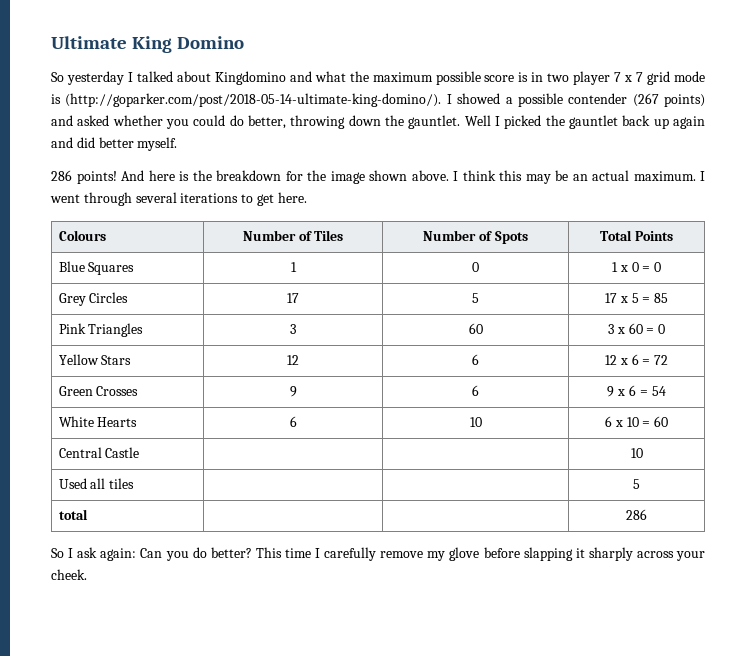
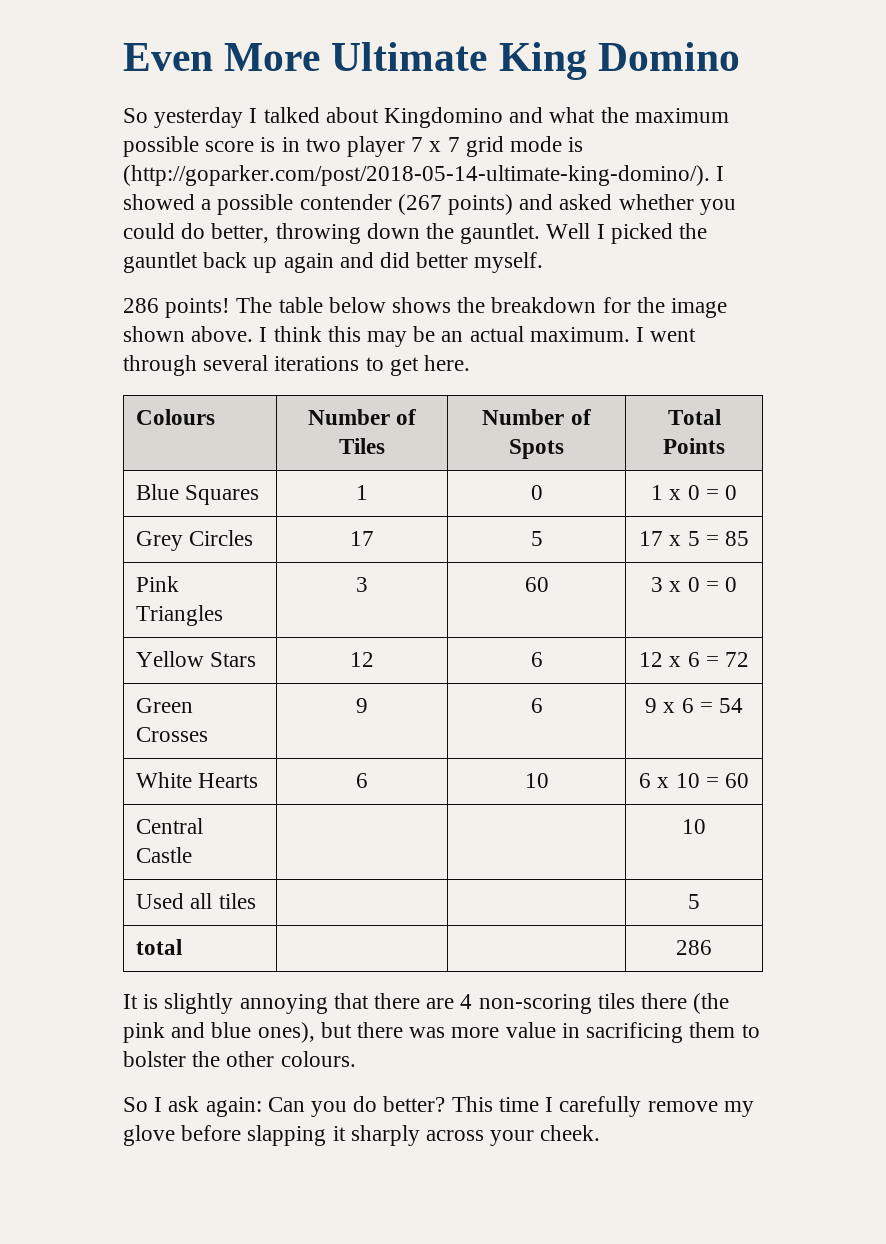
(51, 42) none -> [123,43,321,71] Even More
[121,170,189,181] And here is -> [236,297,452,313] The table below shows
[628,323,643,334] 60 -> [687,577,700,592] 0
(647, 514) none -> [123,993,730,1014] [123,1022,760,1043] [123,1051,356,1067] // It is slightly annoying that there are 4 non-scoring tiles there (the pink and blue ones), but there was more value in sacrificing them to bolster the other colours.

